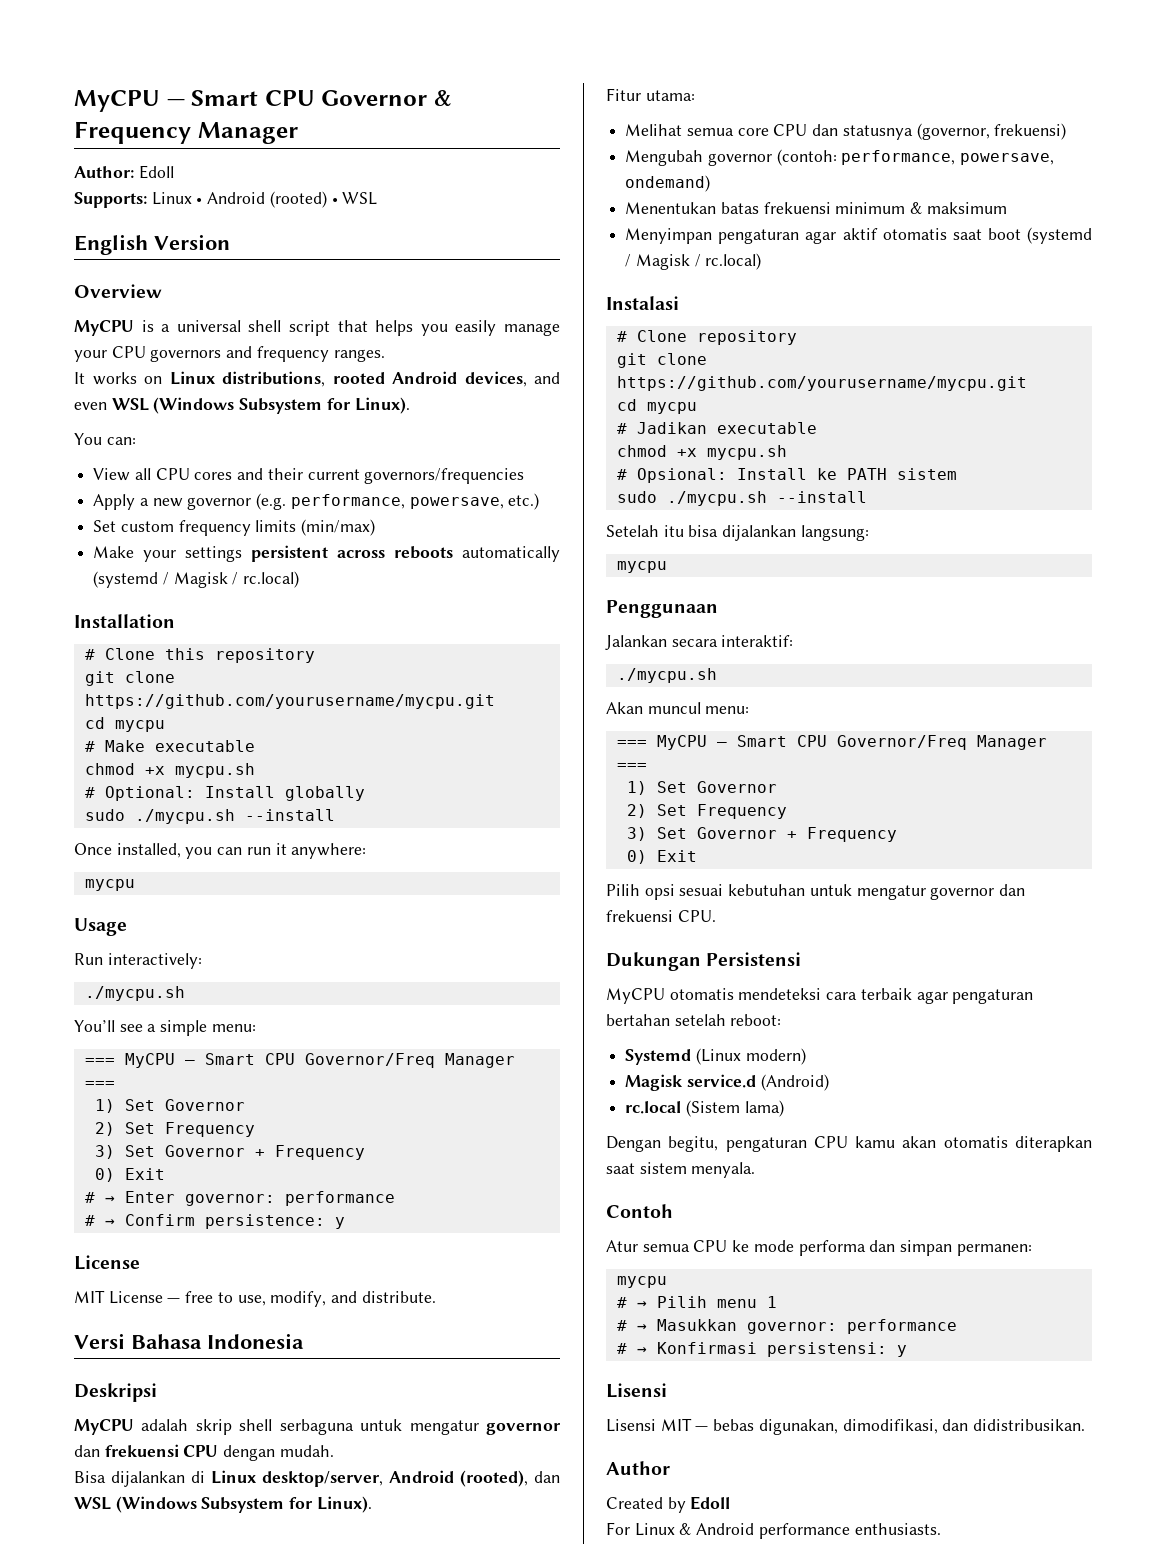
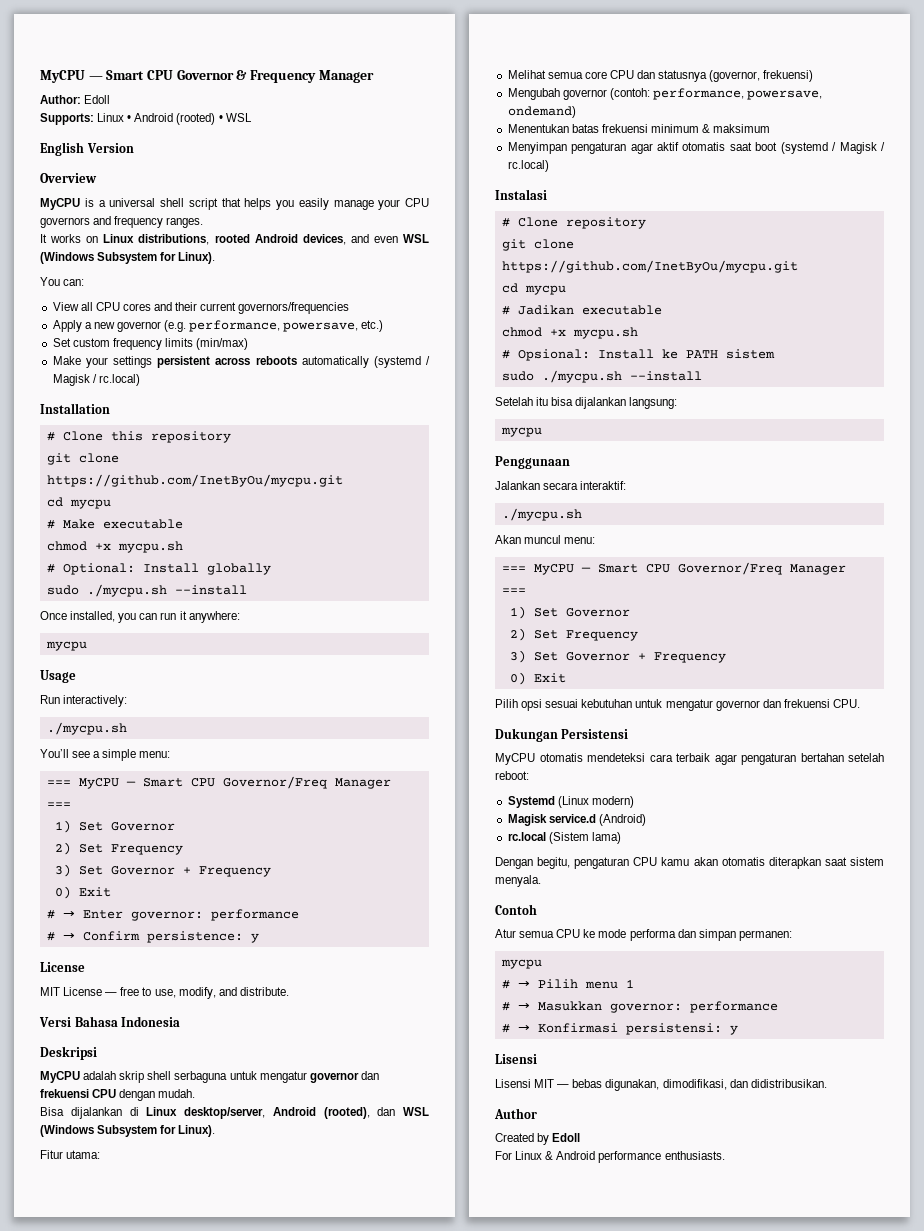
[84,694,495,709] https://github.com/yourusername/mycpu.git -> [46,474,343,487] https://github.com/InetByOu/mycpu.git
[616,376,1027,391] https://github.com/yourusername/mycpu.git -> [501,260,798,273] https://github.com/InetByOu/mycpu.git

